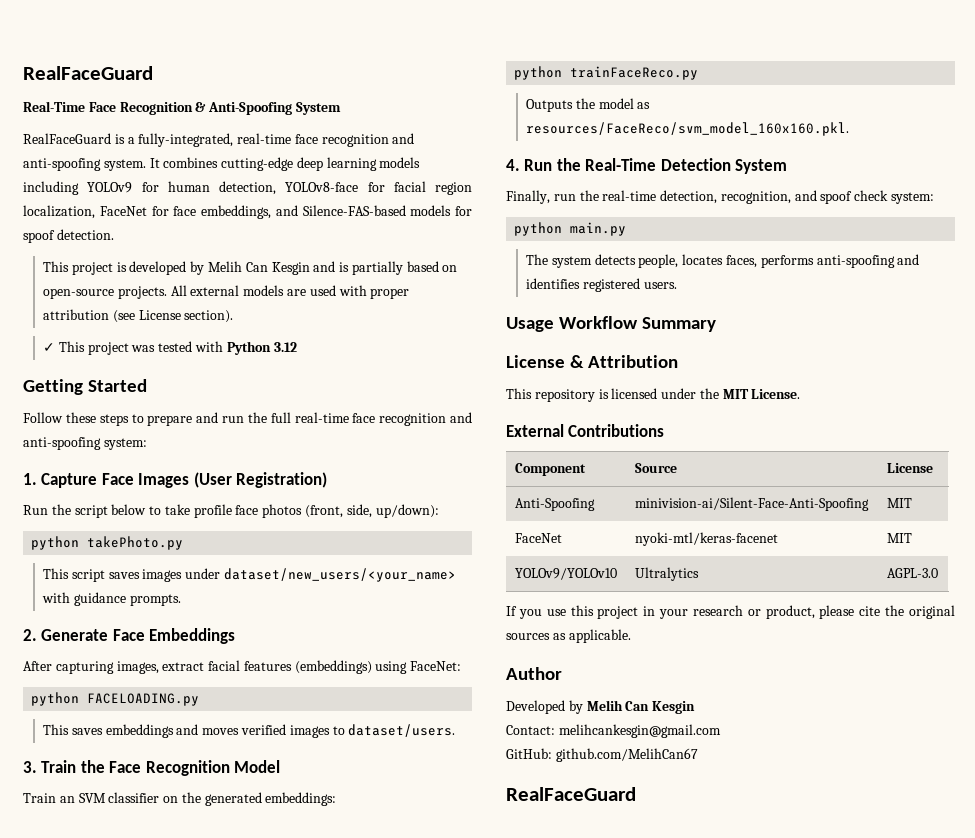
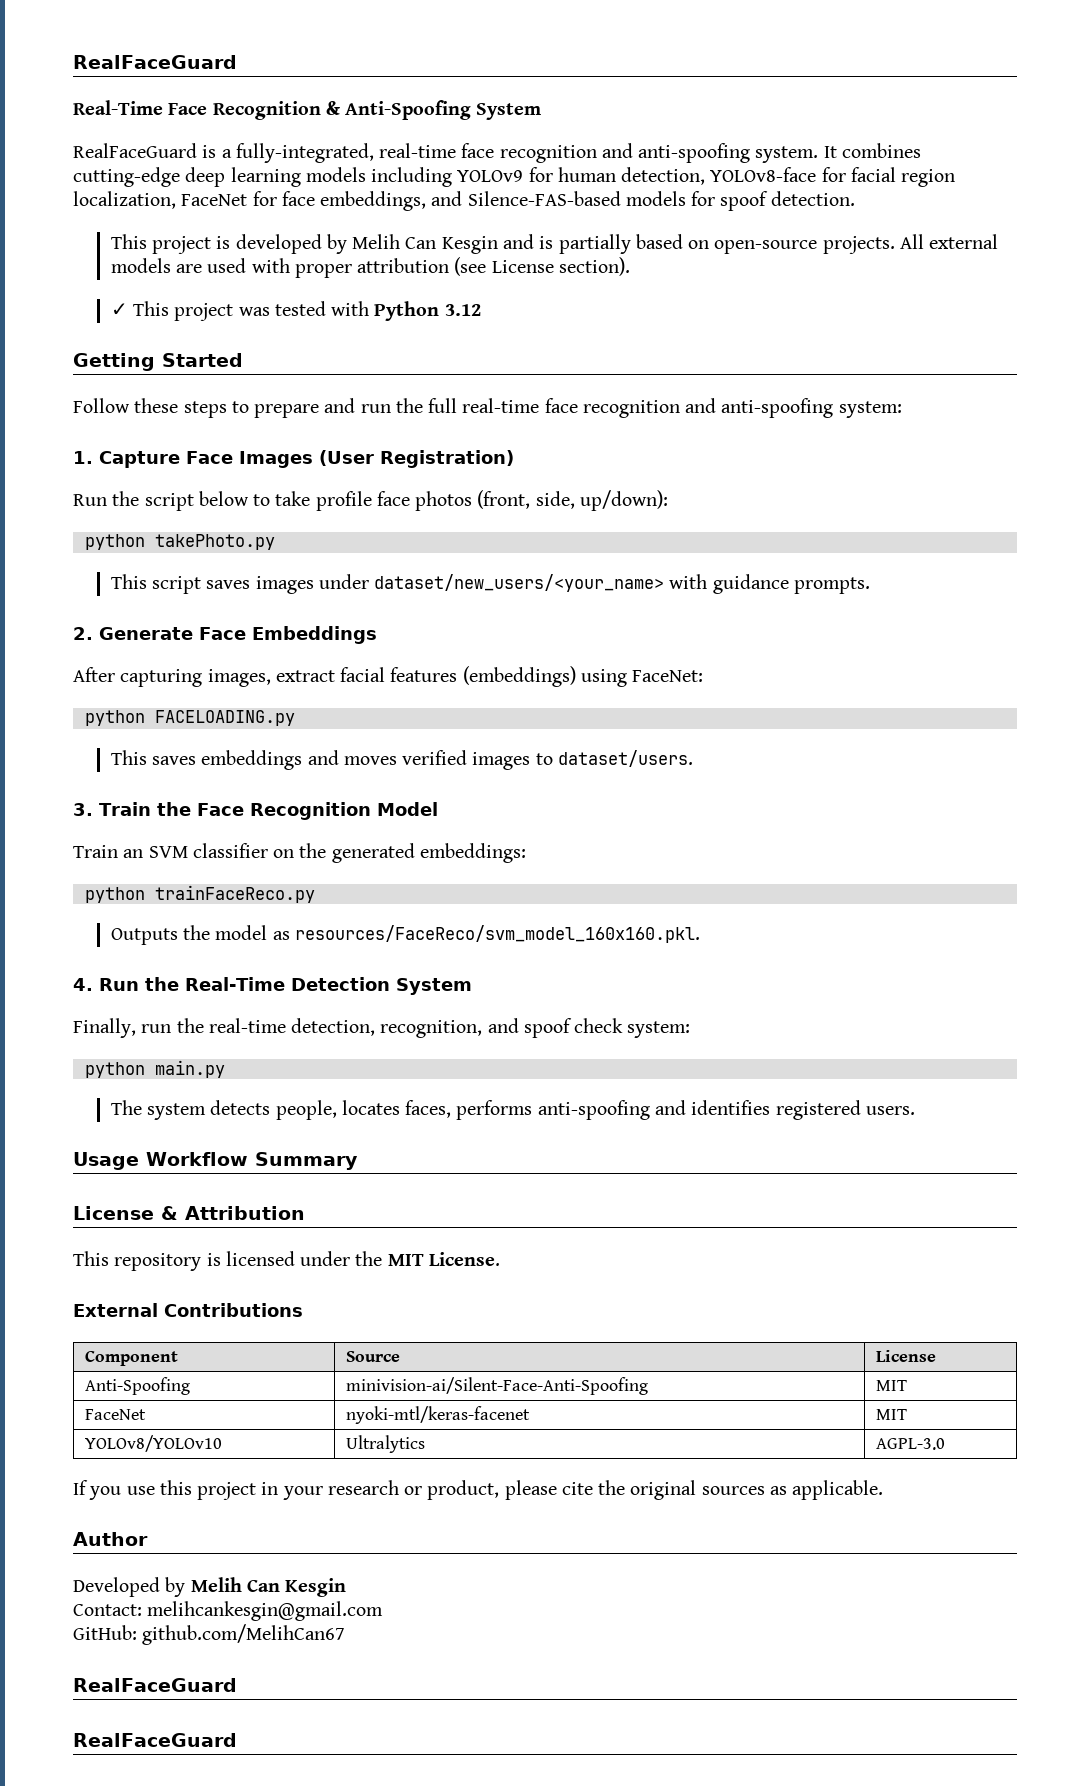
[514,568,617,580] YOLOv9/YOLOv10 -> [84,1435,222,1452] YOLOv8/YOLOv10
(636, 794) none -> [73,1733,237,1747] // RealFaceGuard

